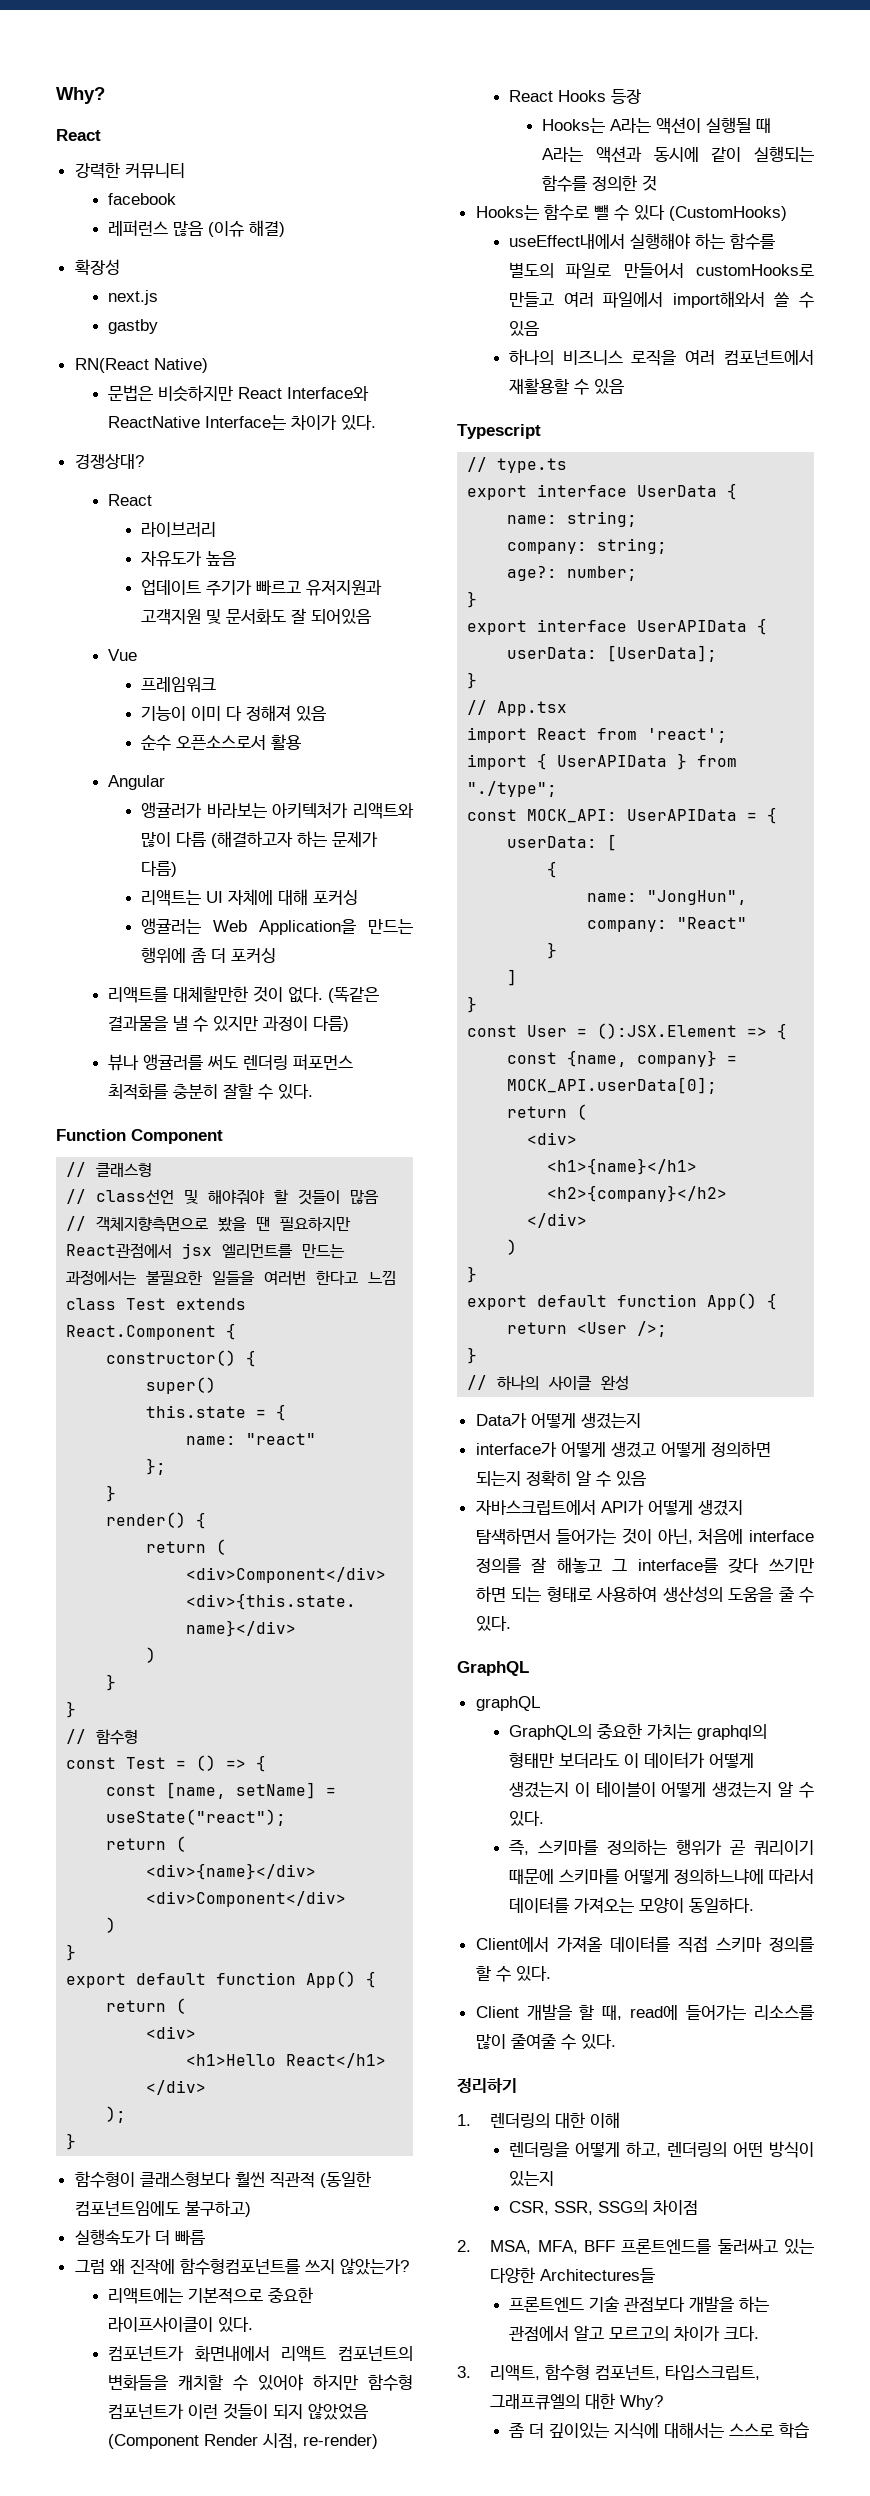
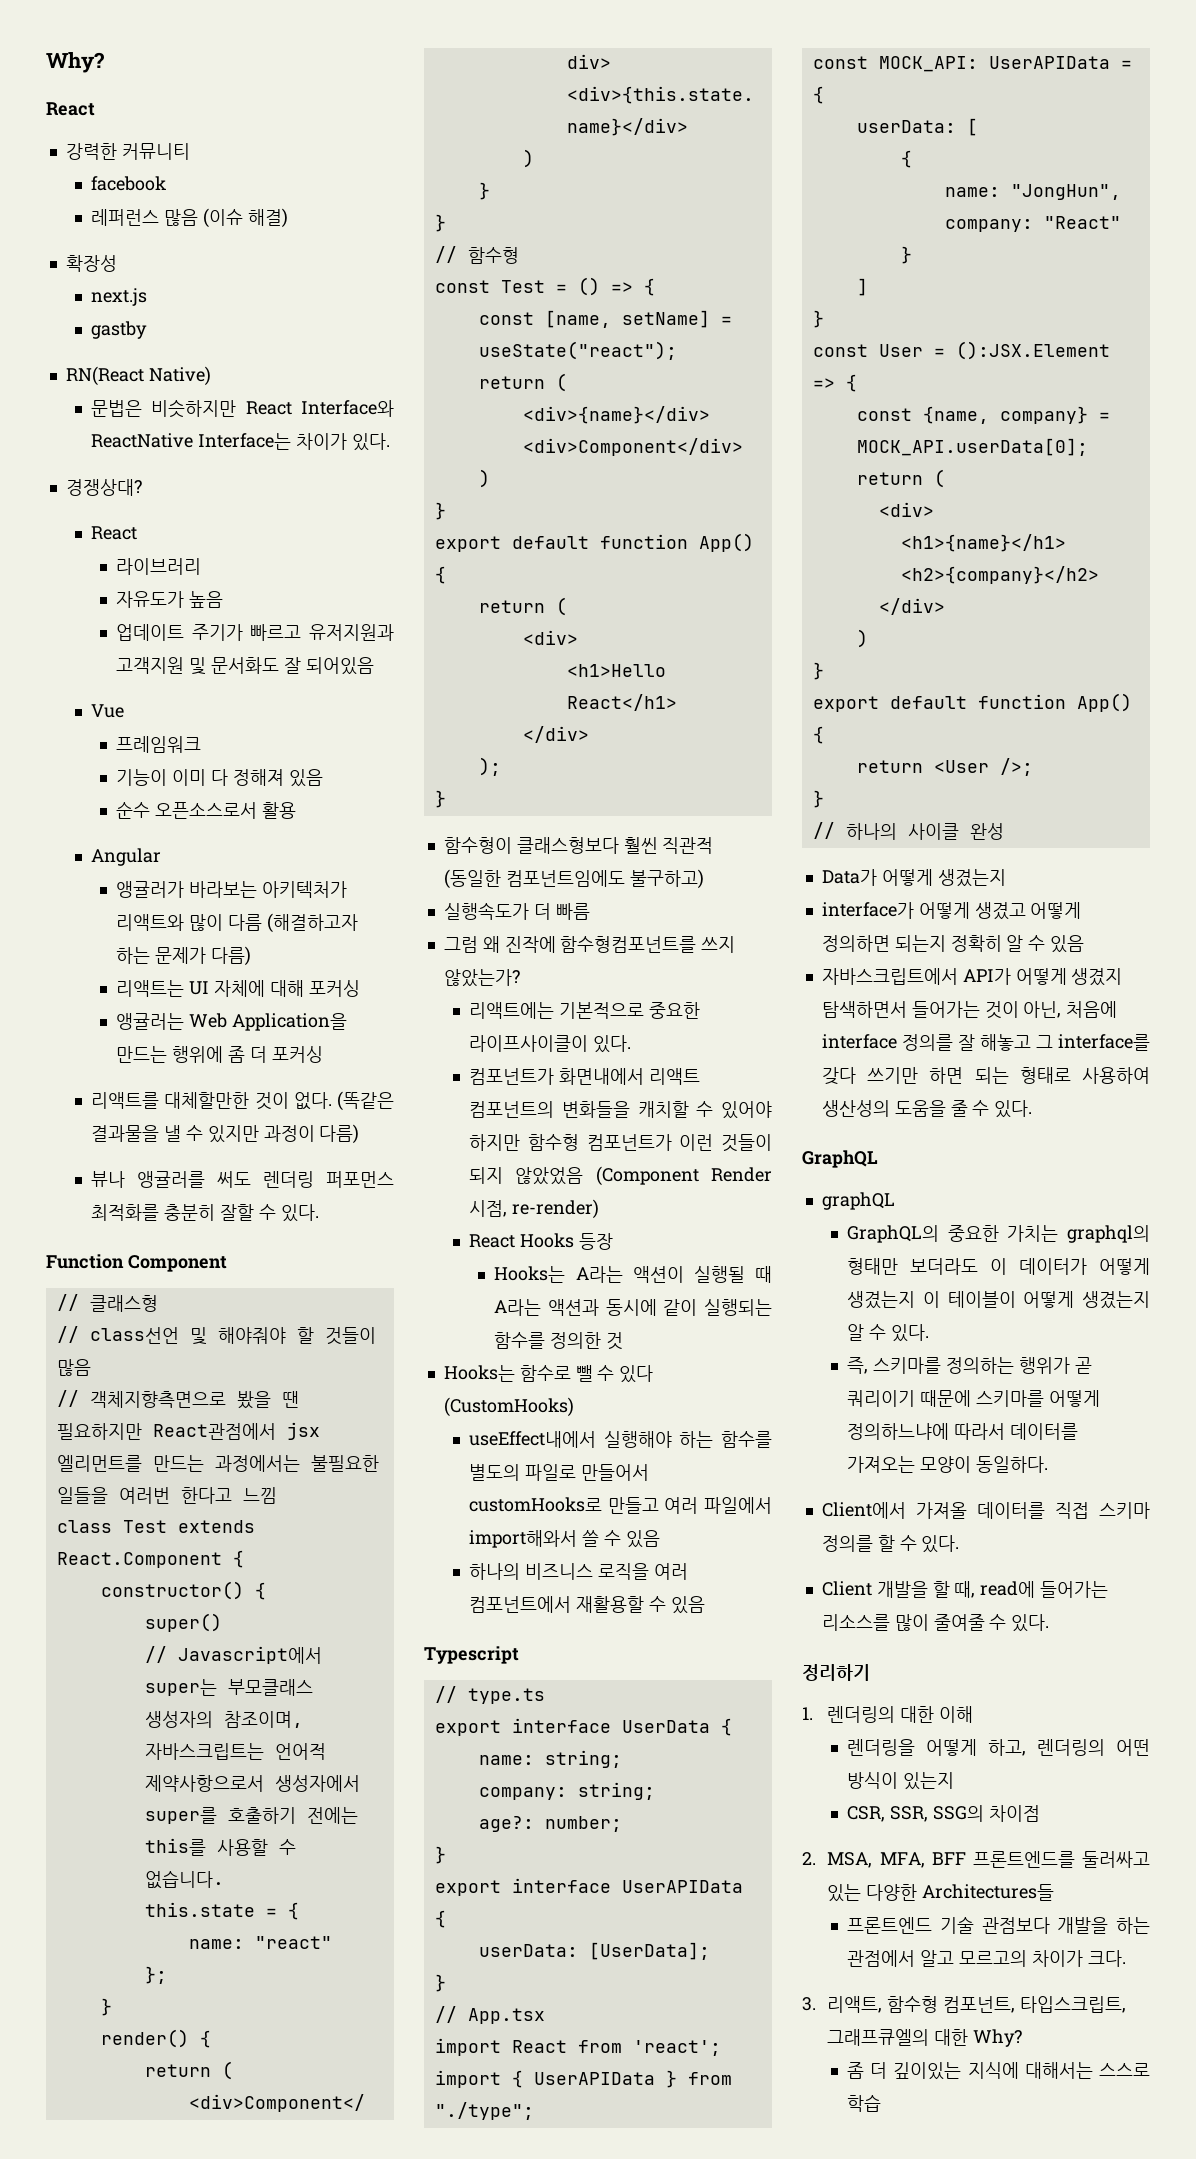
(217, 1385) none -> [144,1646,322,1664] [144,1679,313,1696] [144,1711,303,1728] [144,1743,326,1760] [144,1775,360,1792] [144,1807,358,1824] [144,1838,296,1856] [144,1870,224,1889] // // Javascript에서 super는 부모클래스 생성자의 참조이며, 자바스크립트는 언어적 제약사항으로서 생성자에서 super를 호출하기 전에는 this를 사용할 수 없습니다.

